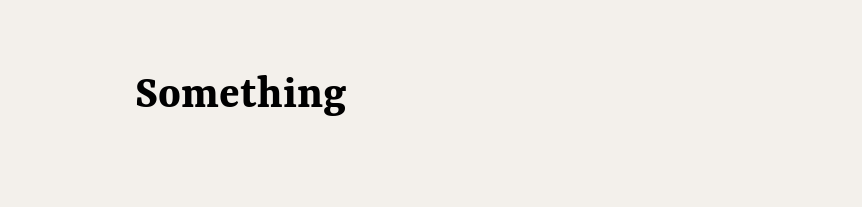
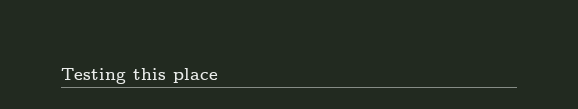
[135,75,346,116] Something -> [61,68,218,84] Testing this place

